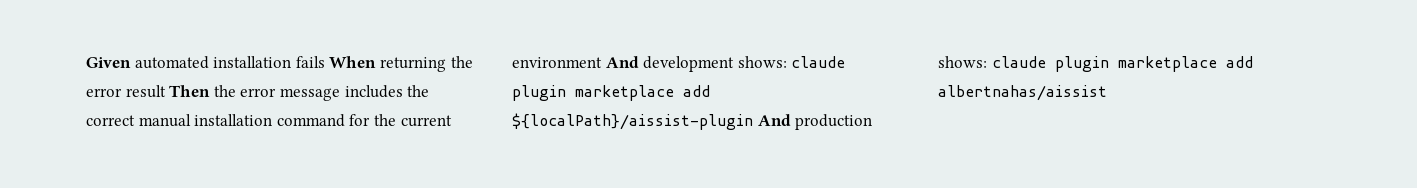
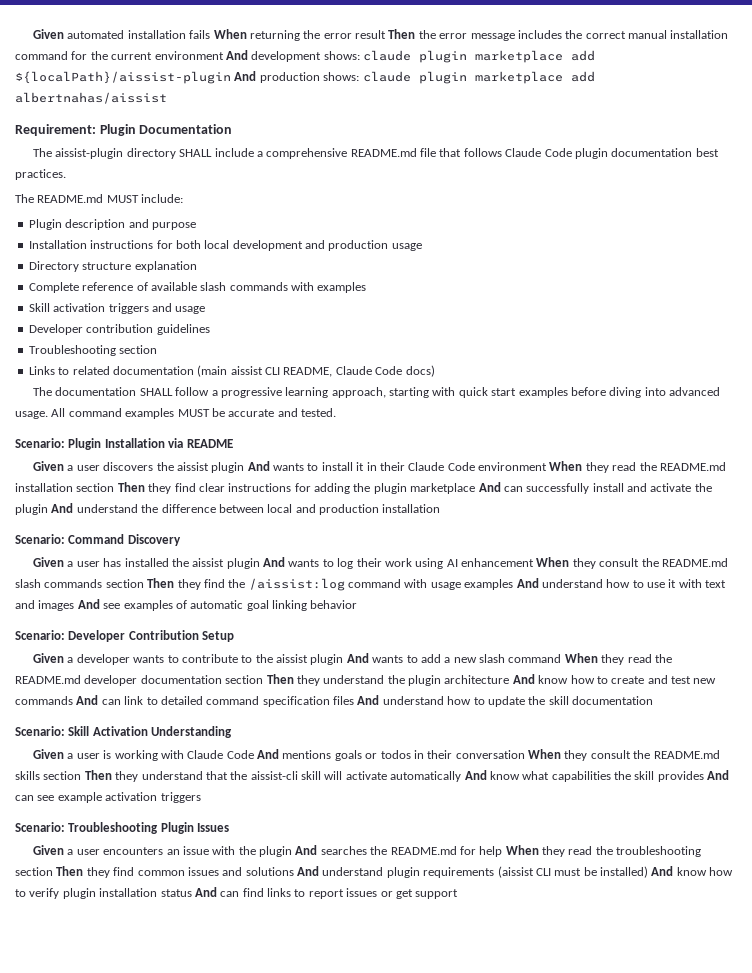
(1107, 93) none -> [15,124,233,136] [33,148,719,159] [15,169,66,180] [15,194,184,203] [28,219,196,230] [28,240,422,251] [28,261,197,272] [28,282,367,293] [28,303,206,314] [28,324,210,335] [28,345,158,356] [28,365,435,377] [33,387,721,398] [15,408,336,419] [15,438,233,450] [33,461,726,473] [15,482,712,494] [15,503,441,515] [15,534,181,546] [33,557,728,569] [15,578,727,591] [15,599,358,611] [15,630,235,642] [33,653,672,665] [15,674,717,686] [15,695,653,707] [15,726,233,738] [33,749,720,761] [15,770,730,782] [15,792,201,803] [15,822,230,834] [33,845,702,857] [15,866,734,878] [15,887,459,899] // Requirement: Plugin Documentation // The aissist-plugin directory SHALL include a comprehensive README.md file that follows Claude Code plugin documentation best practices. // The README.md MUST include: // Plugin description and purpose // Installation instructions for both local development and production usage // Directory structure explanation // Complete reference of available slash commands with examples // Skill activation triggers and usage // Developer contribution guidelines // Troubleshooting section // Links to related documentation (main aissist CLI README, Claude Code docs) // The documentation SHALL follow a progressive learning approach, starting with quick start examples before diving into advanced usage. All command examples MUST be accurate and tested. // Scenario: Plugin Installation via README // Given a user discovers the aissist plugin And wants to install it in their Claude Code environment When they read the README.md installation section Then they find clear instructions for adding the plugin marketplace And can successfully install and activate the plugin And understand the difference between local and production installation // Scenario: Command Discovery // Given a user has installed the aissist plugin And wants to log their work using AI enhancement When they consult the README.md slash commands section Then they find the /aissist:log command with usage examples And understand how to use it with text and images And see examples of automatic goal linking behavior // Scenario: Developer Contribution Setup // Given a developer wants to contribute to the aissist plugin And wants to add a new slash command When they read the README.md developer documentation section Then they understand the plugin architecture And know how to create and test new commands And can link to detailed command specification files And understand how to update the skill documentation // Scenario: Skill Activation Understanding // Given a user is working with Claude Code And mentions goals or todos in their conversation When they consult the README.md skills section Then they understand that the aissist-cli skill will activate automatically And know what capabilities the skill provides And can see example activation triggers // Scenario: Troubleshooting Plugin Issues // Given a user encounters an issue with the plugin And searches the README.md for help When they read the troubleshooting section Then they find common issues and solutions And understand plugin requirements (aissist CLI must be installed) And know how to verify plugin installation status And can find links to report issues or get support

